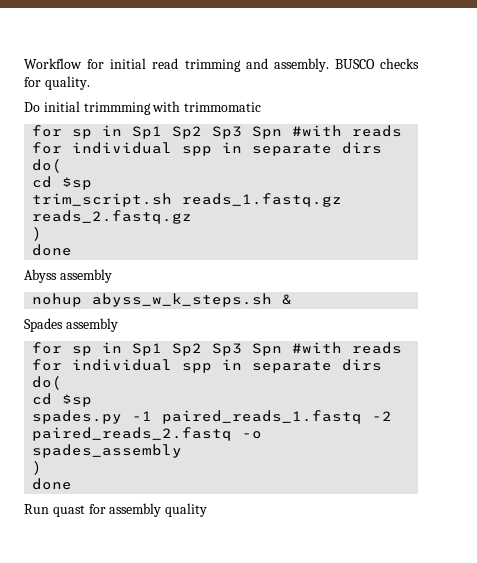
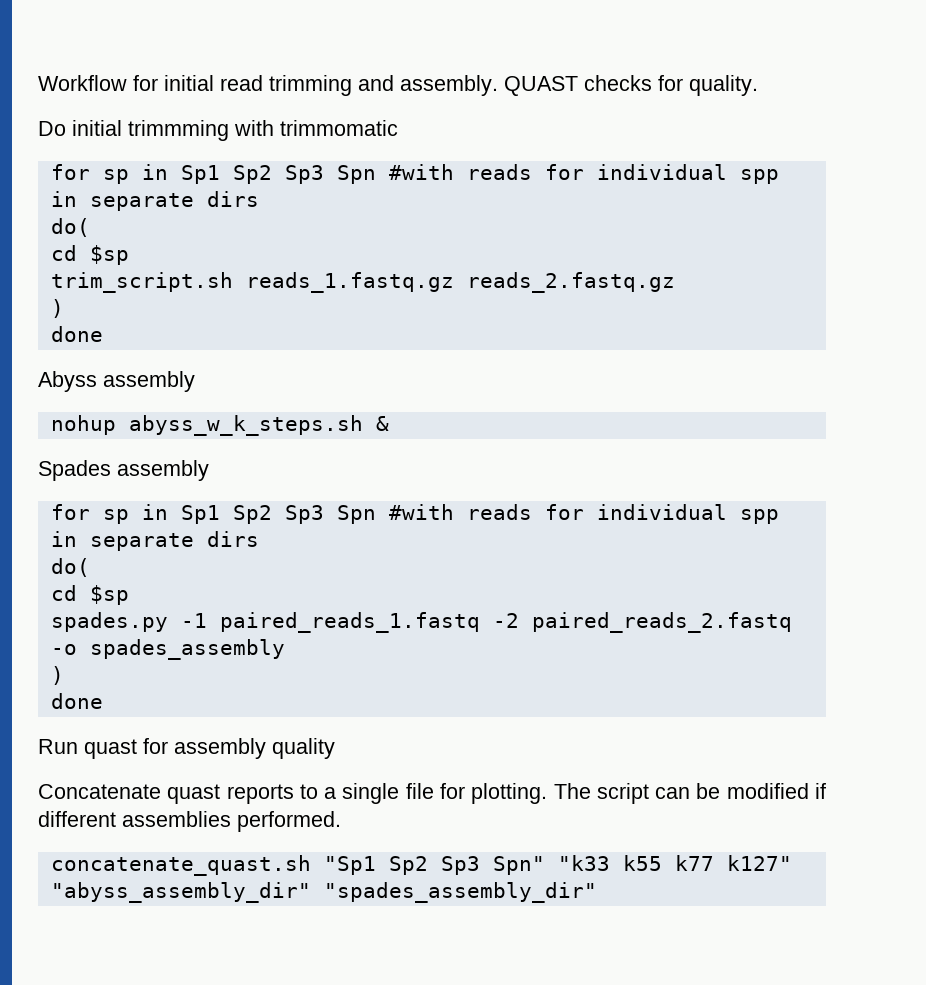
[334,59,375,69] BUSCO -> [504,76,578,96] QUAST
(208, 510) none -> [38,783,827,804] [38,811,341,832] [50,855,792,876] [50,882,597,903] // Concatenate quast reports to a single file for plotting. The script can be modified if different assemblies performed. // concatenate_quast.sh "Sp1 Sp2 Sp3 Spn" "k33 k55 k77 k127" "abyss_assembly_dir" "spades_assembly_dir"

